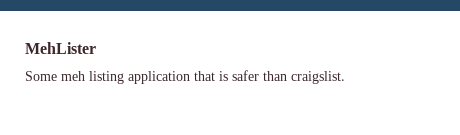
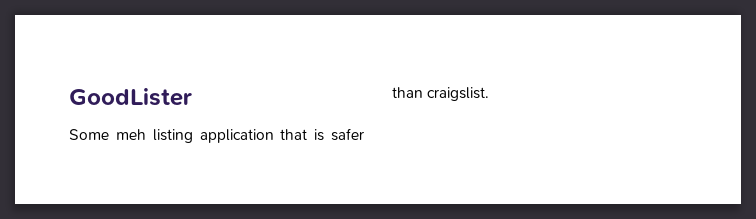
[25,42,96,54] MehLister -> [69,88,192,106] GoodLister

